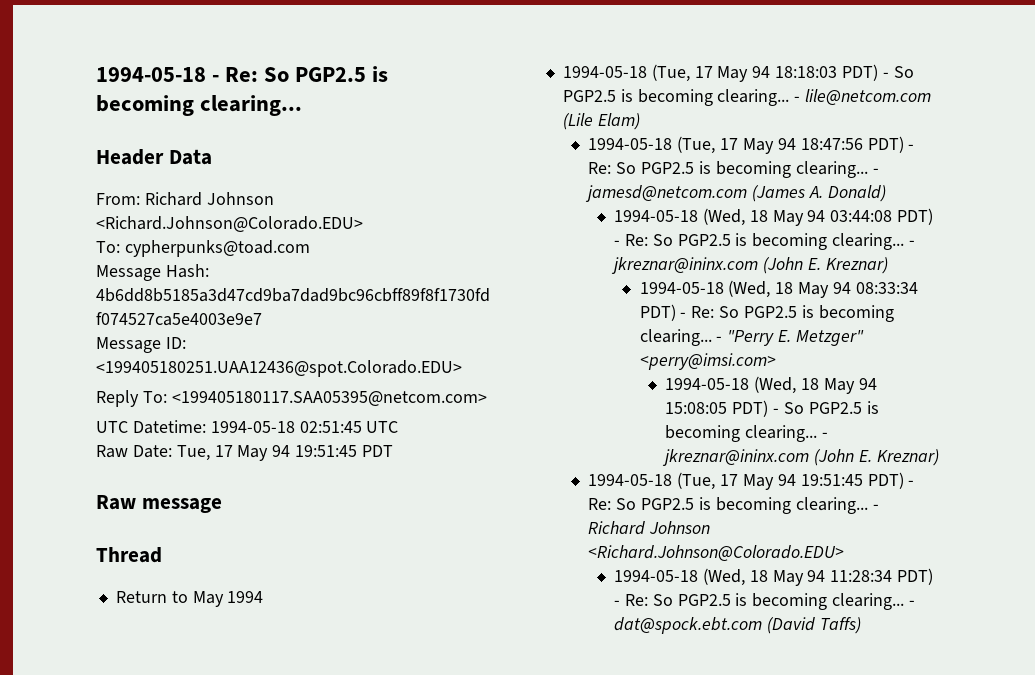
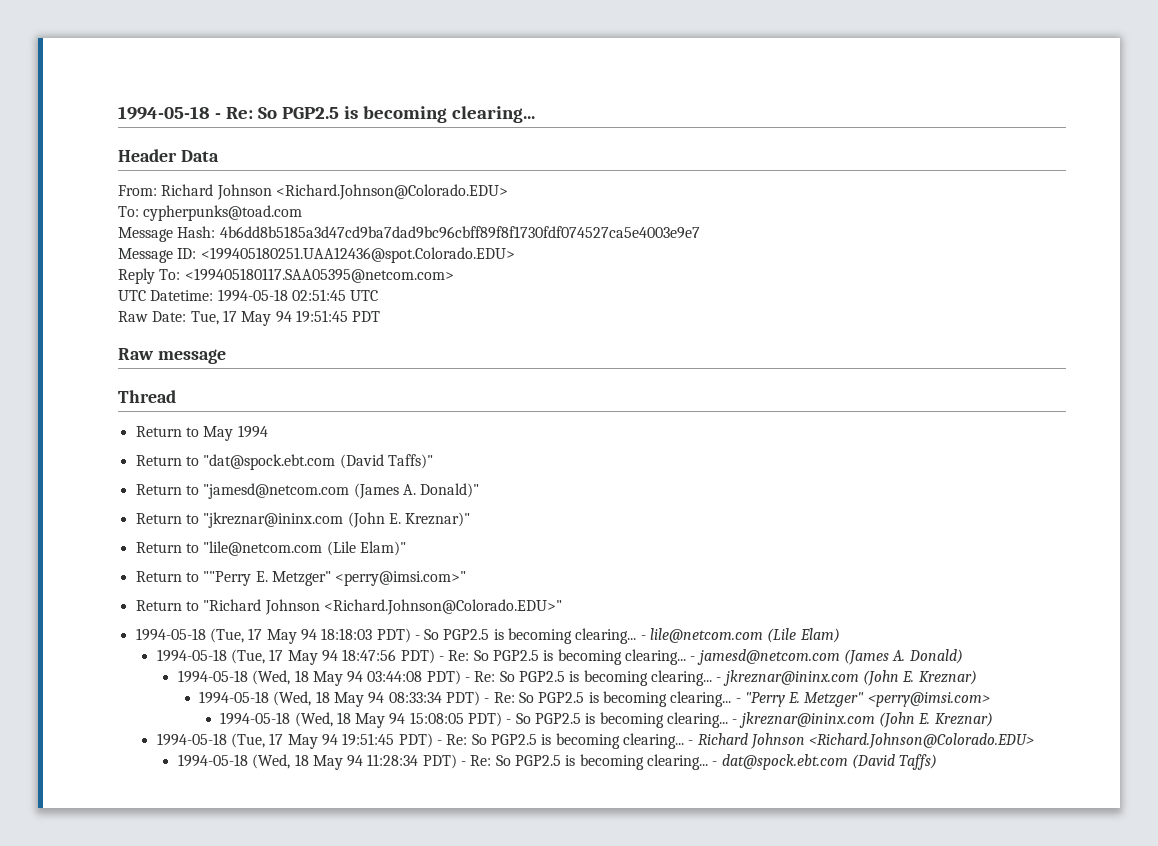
(264, 597) none -> [135,454,433,470] [135,483,480,499] [135,512,471,528] [135,541,406,556] [135,571,467,586] [135,599,562,615] // Return to "dat@spock.ebt.com (David Taffs)" // Return to "jamesd@netcom.com (James A. Donald)" // Return to "jkreznar@ininx.com (John E. Kreznar)" // Return to "lile@netcom.com (Lile Elam)" // Return to ""Perry E. Metzger" <perry@imsi.com>" // Return to "Richard Johnson <Richard.Johnson@Colorado.EDU>"

